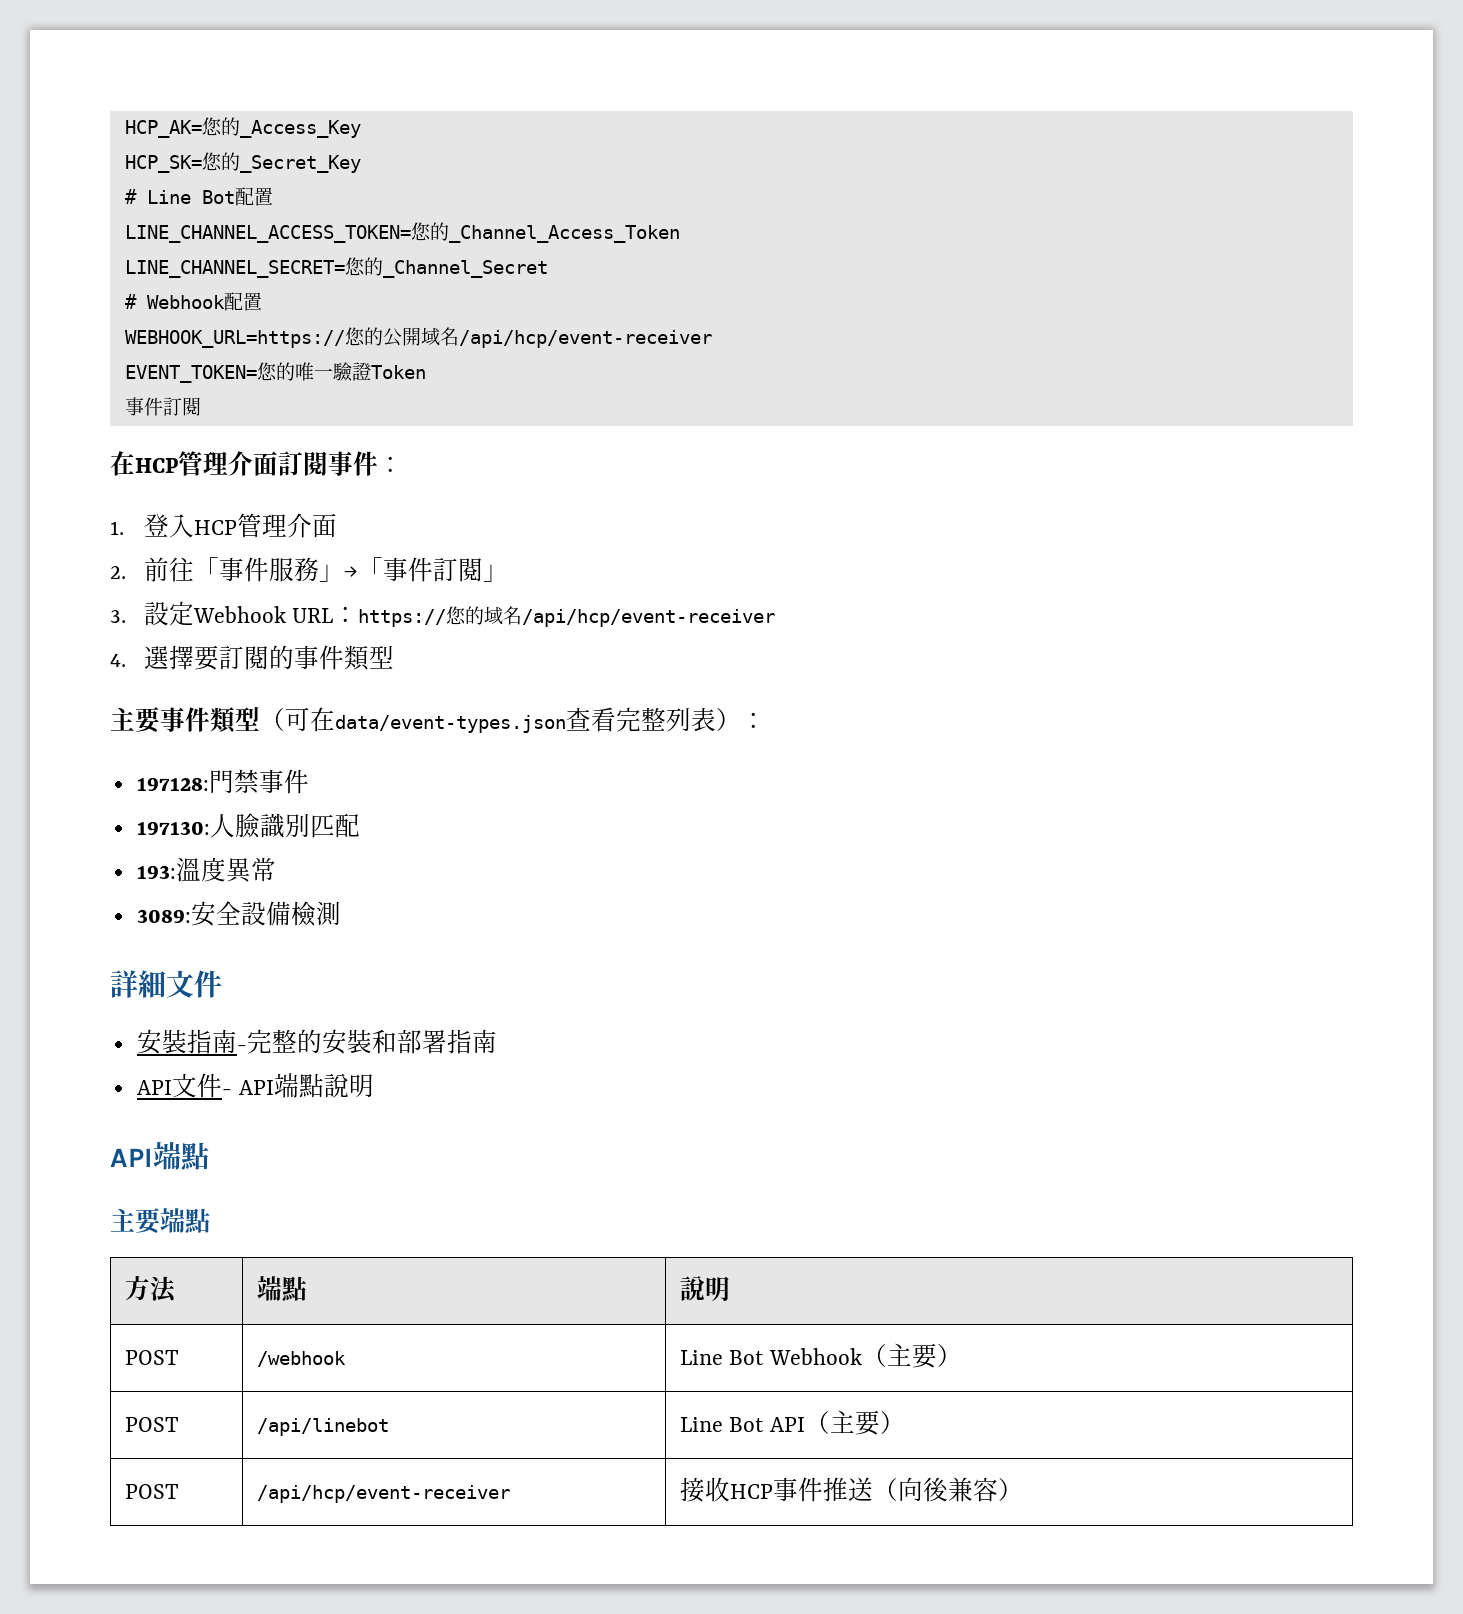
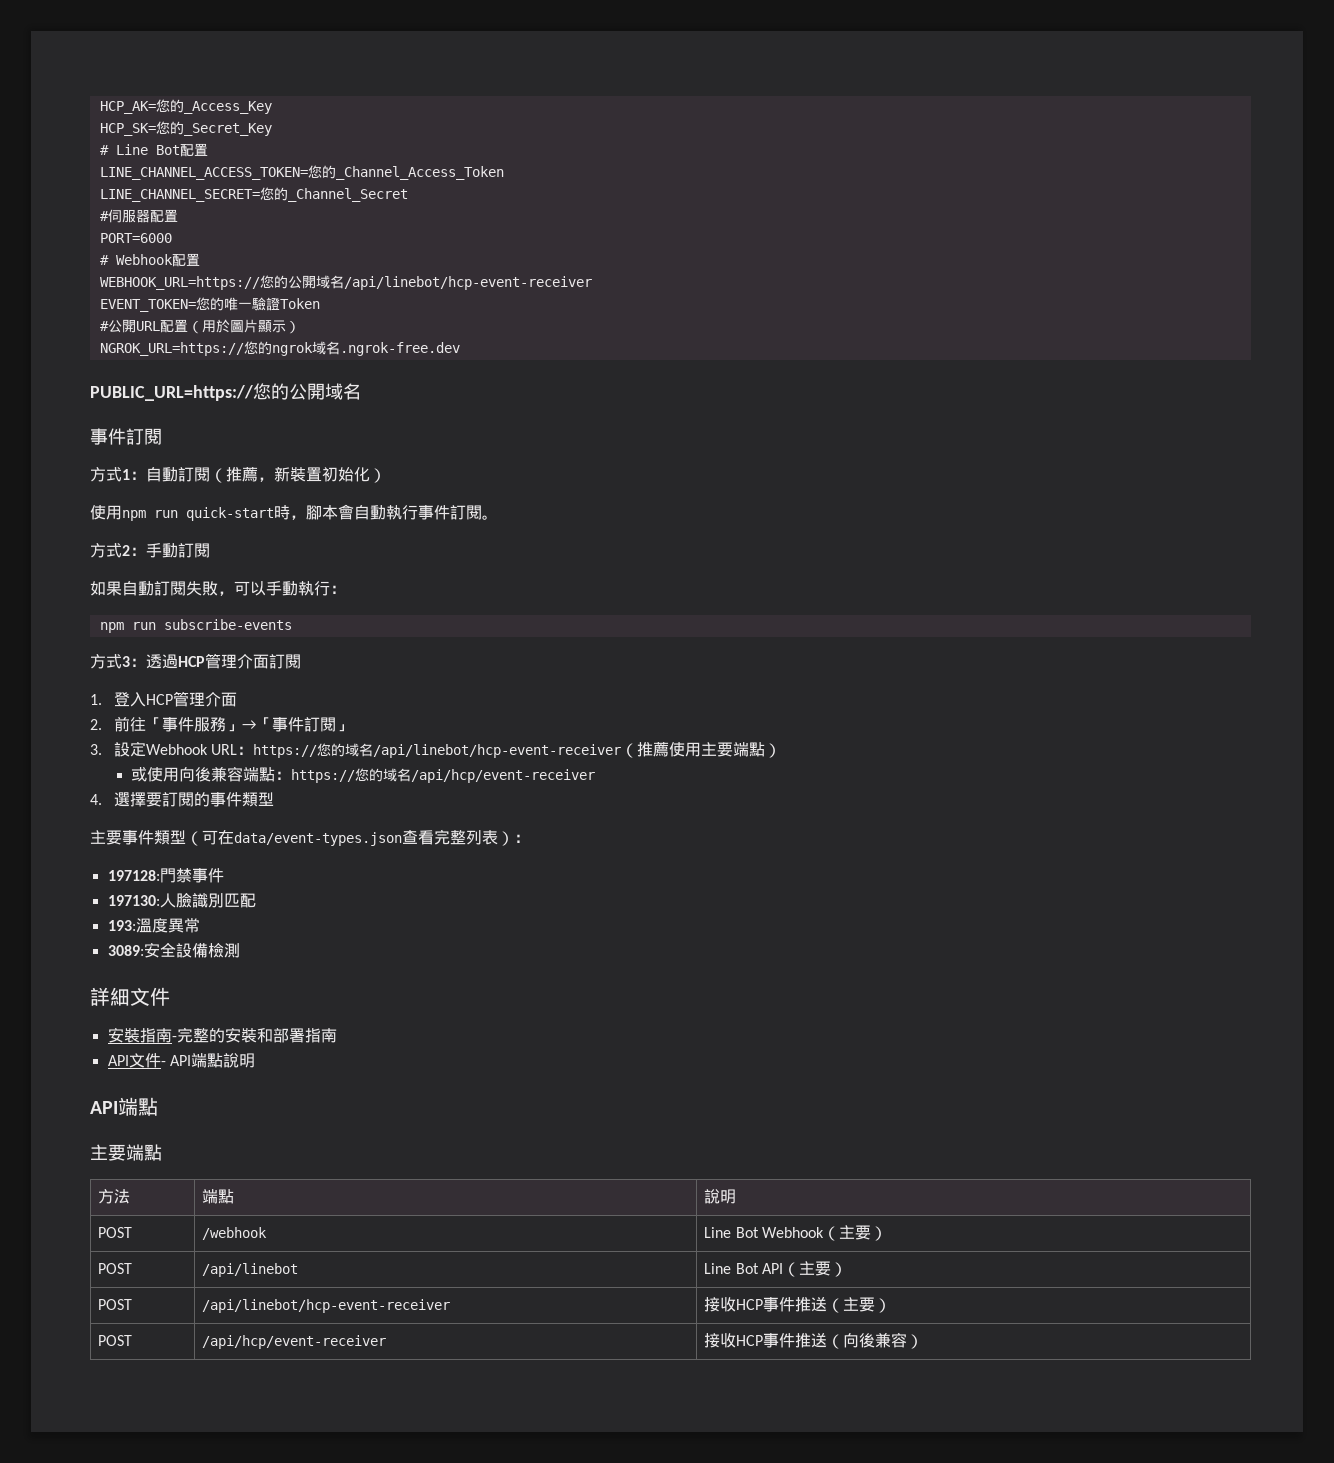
(548, 269) none -> [99,209,178,223] [99,233,172,243] // #伺服器配置 // PORT=6000
[458,330,712,348] /api/hcp/event-receiver -> [343,276,592,290] /api/linebot/hcp-event-receiver
[124,397,201,416] [110,451,135,476] 事件訂閱 // 在 -> [99,319,300,334] [99,341,460,356] [90,383,361,401] [90,428,162,445] [90,466,386,483] [90,504,498,521] [90,543,210,558] [90,581,346,596] [99,619,292,633] [90,654,178,669] #公開URL配置（用於圖片顯示） // NGROK_URL=https://您的ngrok域名.ngrok-free.dev // PUBLIC_URL=https://您的公開域名 // 事件訂閱 // 方式1：自動訂閱（推薦，新裝置初始化） // 使用npm run quick-start時，腳本會自動執行事件訂閱。 // 方式2：手動訂閱 // 如果自動訂閱失敗，可以手動執行： // npm run subscribe-events // 方式3：透過
[328,451,403,476] 事件： -> (301, 661) none
(523, 615) none -> [373,742,782,758] [131,766,412,783] /api/linebot/hcp-event-receiver（推薦使用主要端點） // 或使用向後兼容端點：https://您的域名
(905, 1422) none -> [98,1299,133,1310] [202,1299,451,1313] [704,1296,892,1313] // POST | /api/linebot/hcp-event-receiver | 接收HCP事件推送（主要）

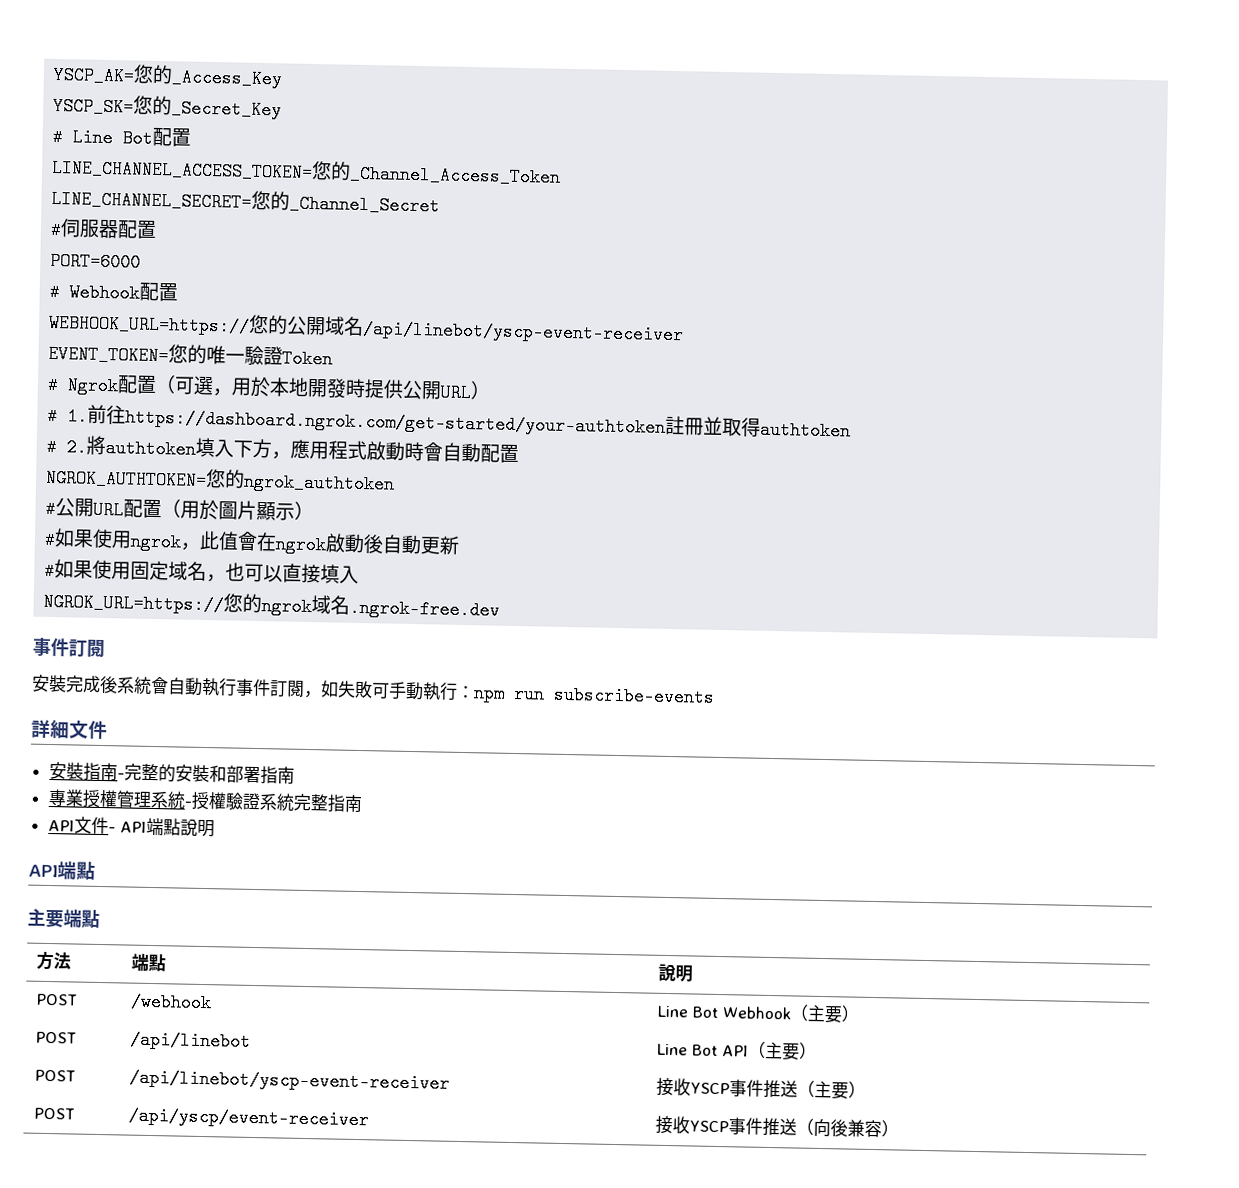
[99,101,156,114] HCP_AK= -> [53,65,136,86] YSCP_AK=
[99,123,156,136] HCP_SK= -> [53,96,135,117] YSCP_SK=
[343,276,592,290] /api/linebot/hcp-event-receiver -> [362,319,685,345] /api/linebot/yscp-event-receiver
(320, 303) none -> [47,374,492,403] [47,404,852,441] [46,435,520,464] [45,468,396,494] // # Ngrok配置（可選，用於本地開發時提供公開URL） // # 1.前往https://dashboard.ngrok.com/get-started/your-authtoken註冊並取得authtoken // # 2.將authtoken填入下方，應用程式啟動時會自動配置 // NGROK_AUTHTOKEN=您的ngrok_authtoken
(300, 327) none -> [44,528,461,555] [44,559,360,584] // #如果使用ngrok，此值會在ngrok啟動後自動更新 // #如果使用固定域名，也可以直接填入
[90,383,361,401] [90,428,162,445] [90,466,386,483] [90,505,338,521] PUBLIC_URL=https://您的公開域名 // 事件訂閱 // 方式1：自動訂閱（推薦，新裝置初始化） // 使用npm run quick-start時，腳本 -> [32,637,106,658] [31,674,152,695] 事件訂閱 // 安裝完成後系統
[482,515,498,520] [90,543,210,558] [90,581,266,596] 。 // 方式2：手動訂閱 // 如果自動訂閱失敗，可以 -> [303,680,390,699] ，如失敗可
(346, 589) // -> (475, 692) none
[90,653,301,669] [90,691,237,707] [90,716,352,732] [90,741,782,758] [131,766,596,783] [90,792,274,807] [90,829,530,846] [107,868,224,883] [107,892,256,908] [107,918,200,933] [107,942,240,958] // 方式3：透過HCP管理介面訂閱 // 1.登入HCP管理介面 // 2.前往「事件服務」→「事件訂閱」 // 3.設定Webhook URL：https://您的域名/api/linebot/hcp-event-receiver（推薦使用主要端點） // 或使用向後兼容端點：https://您的域名/api/hcp/event-receiver // 4.選擇要訂閱的事件類型 // 主要事件類型（可在data/event-types.json查看完整列表）： // 197128:門禁事件 // 197130:人臉識別匹配 // 193:溫度異常 // 3089:安全設備檢測 -> (715, 696) none
(337, 1035) none -> [47,788,363,813] // 專業授權管理系統-授權驗證系統完整指南
[202,1299,451,1313] [704,1297,764,1312] /api/linebot/hcp-event-receiver | 接收HCP -> [128,1068,450,1093] [655,1077,730,1097] /api/linebot/yscp-event-receiver | 接收YSCP
[202,1335,387,1349] [704,1333,764,1348] /api/hcp/event-receiver | 接收HCP -> [127,1106,369,1130] [654,1115,729,1135] /api/yscp/event-receiver | 接收YSCP

